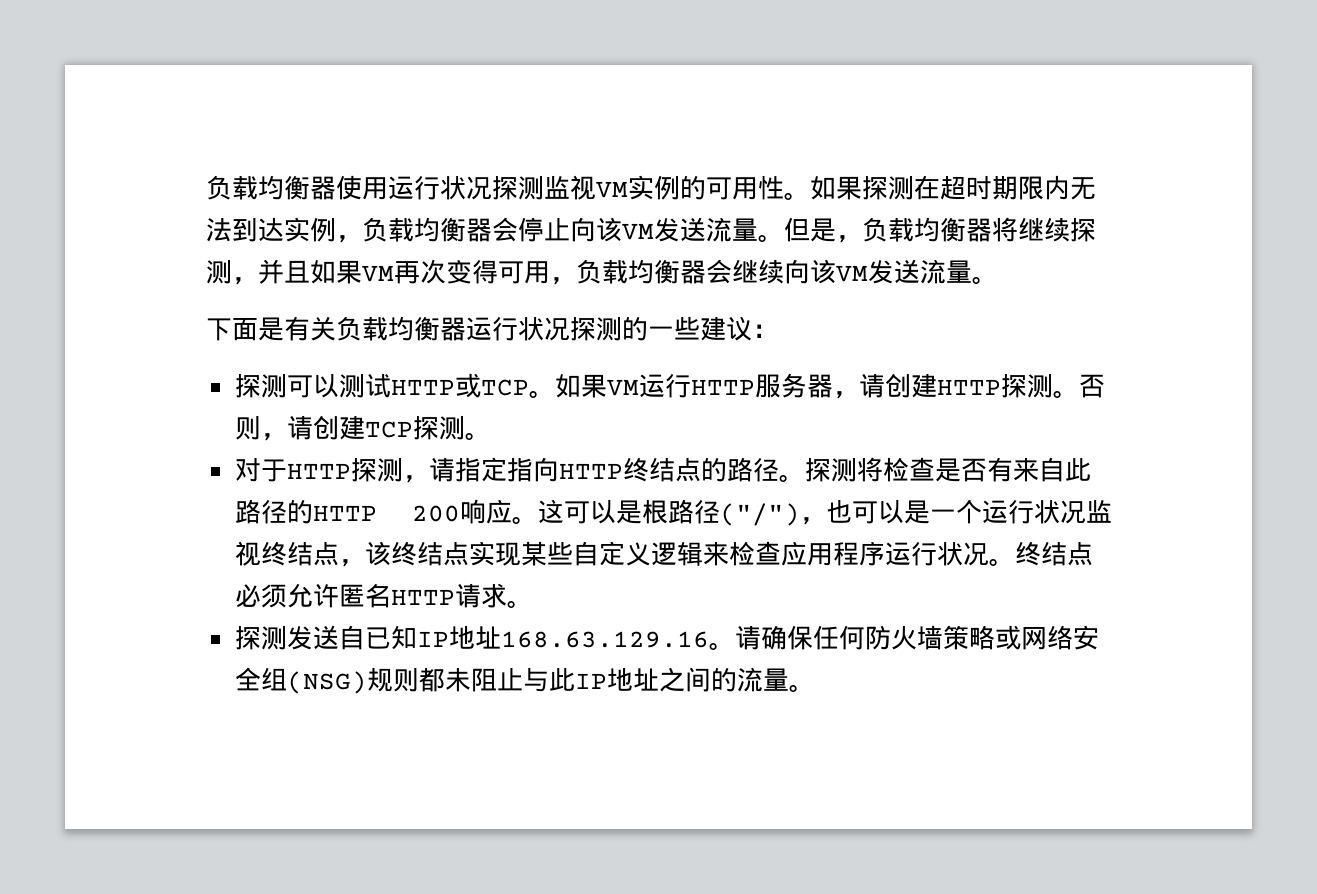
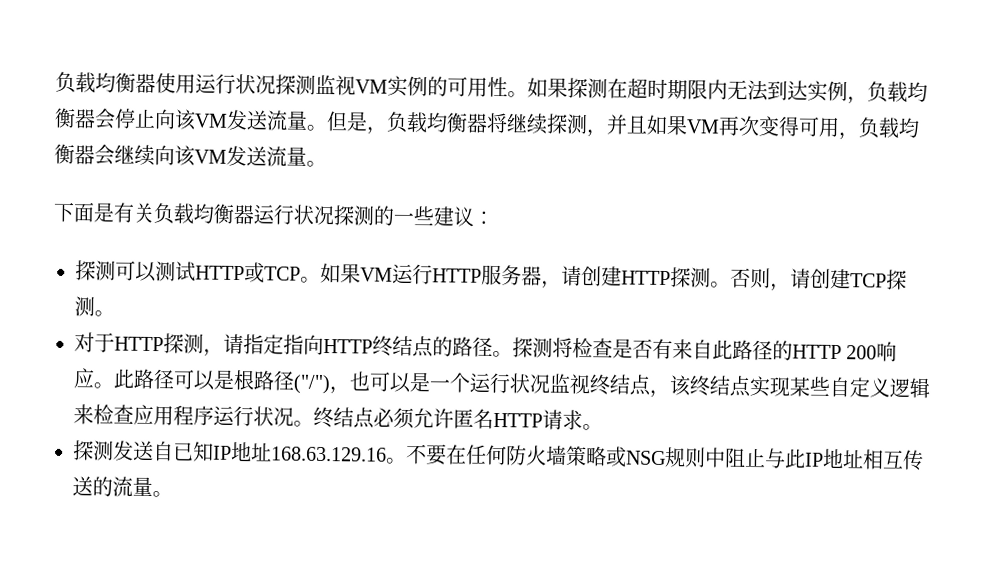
[538,499,564,524] 这 -> [113,368,175,390] 此路径
[734,625,813,650] 请确保 -> [405,443,467,466] 不要在
[1020,625,1099,650] [234,667,471,694] 网络安全组(NSG)规则都未 -> [626,447,726,468] NSG规则中
[658,667,711,692] 之间 -> [862,449,924,471] [72,476,93,497] 相互传送

